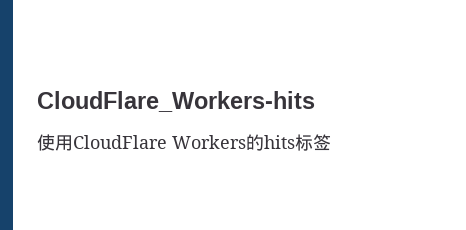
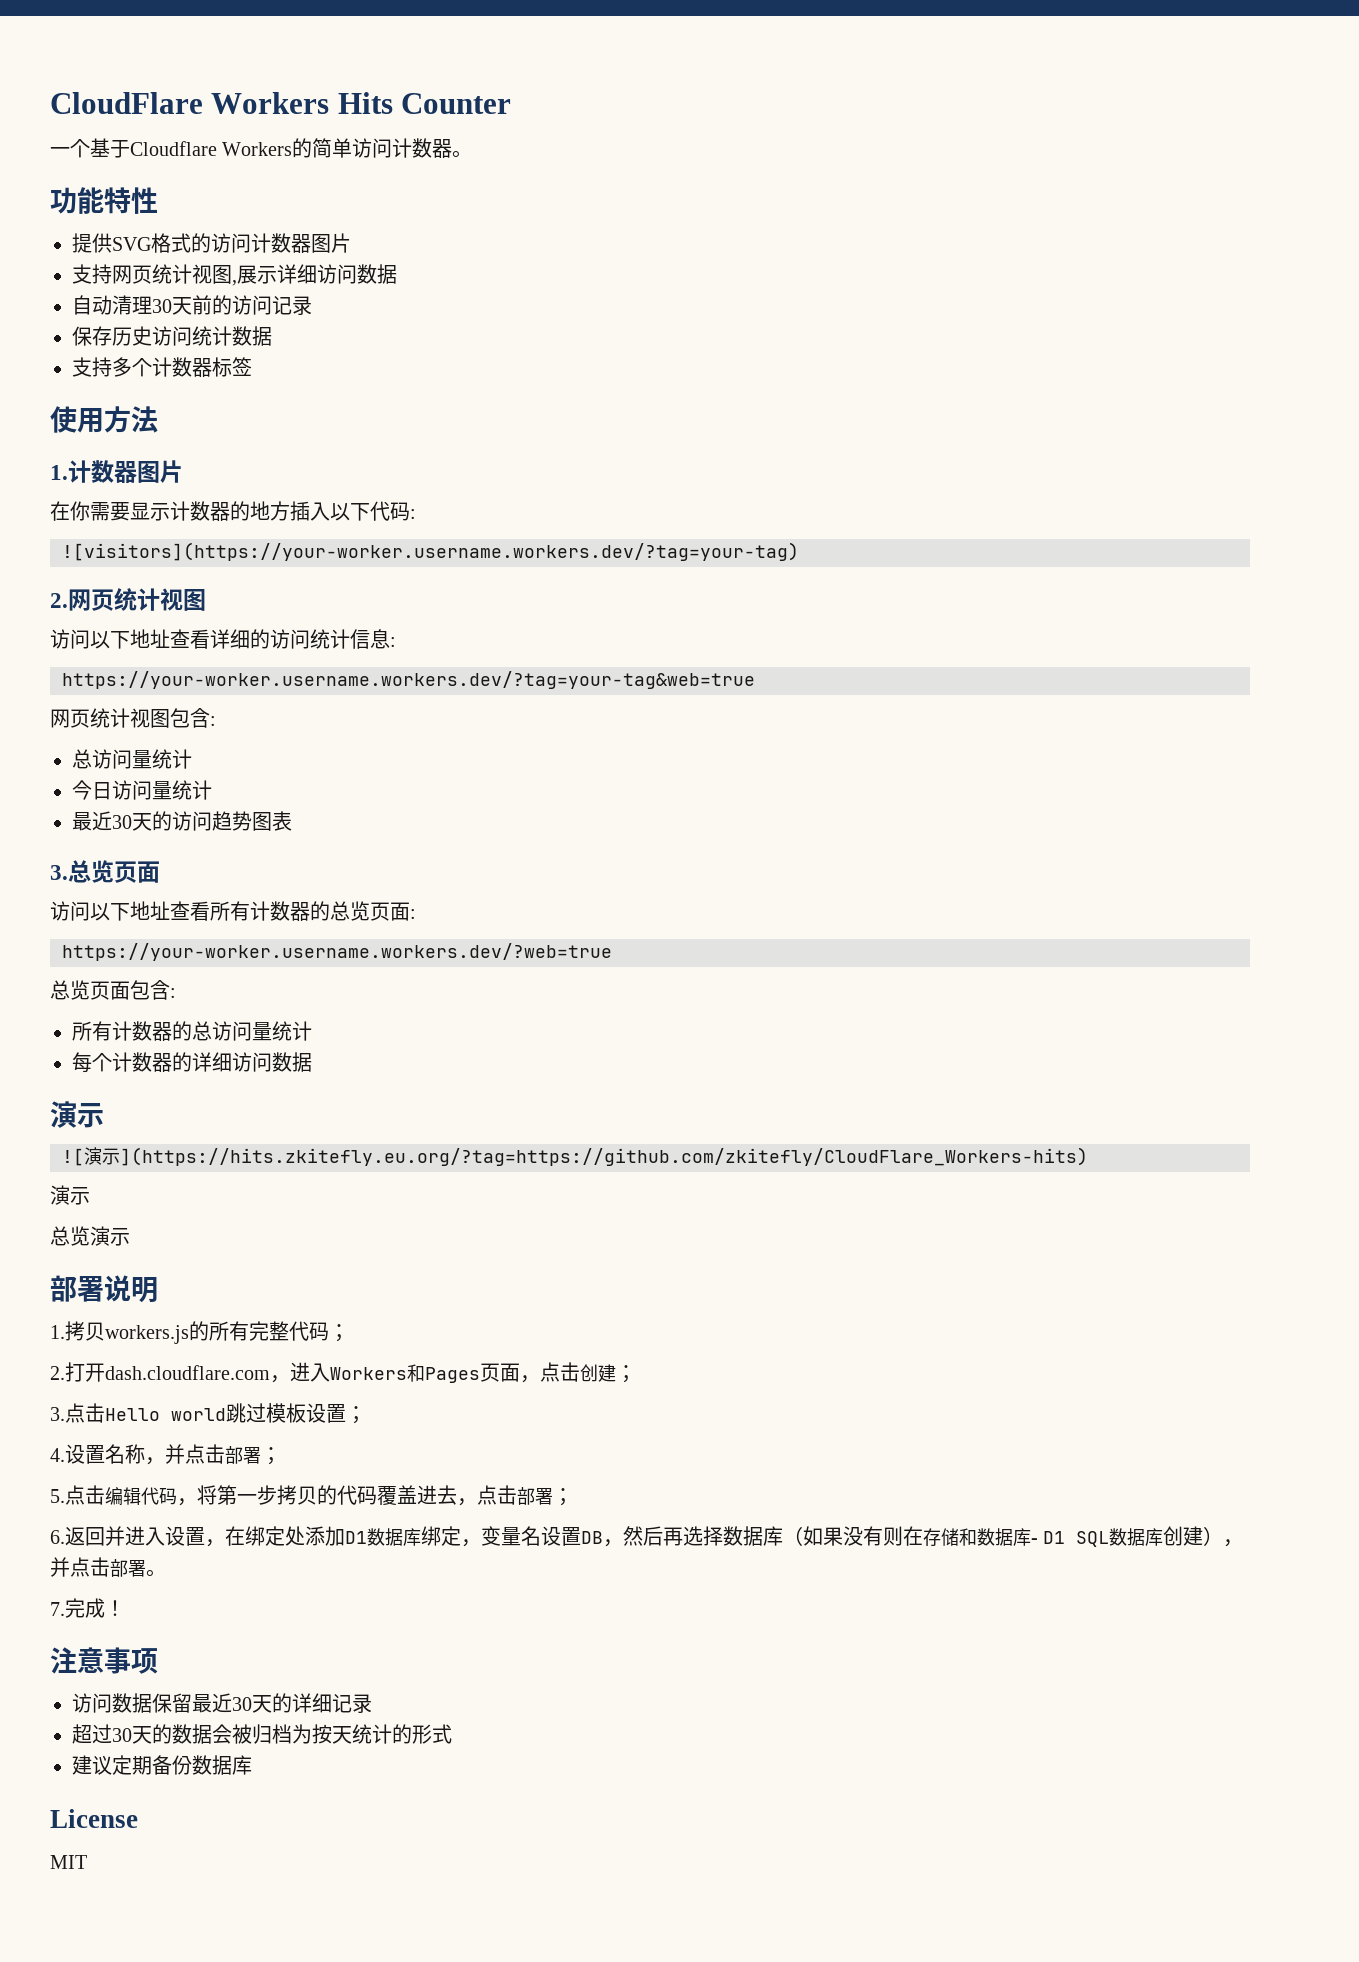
[37,91,315,112] [37,134,331,151] CloudFlare_Workers-hits // 使用CloudFlare Workers的hits标签 -> [50,92,512,114] [50,138,473,158] [50,187,158,214] [72,233,351,253] [72,264,397,286] [72,295,312,315] [72,326,272,346] [72,357,252,377] [50,406,158,433] [50,460,183,483] [50,501,416,521] [62,542,799,561] [50,588,206,611] [50,629,396,649] [62,671,755,689] [50,708,216,728] [72,749,192,769] [72,780,212,800] [72,811,292,831] [50,860,160,883] [50,901,416,921] [62,943,612,961] [50,980,176,1000] [72,1021,312,1041] [72,1052,312,1073] [50,1101,104,1128] [62,1147,1088,1166] [50,1185,90,1205] [50,1226,130,1246] [50,1275,158,1303] [50,1321,349,1344] [50,1362,636,1383] [50,1403,366,1424] [50,1444,281,1465] [50,1485,573,1506] [50,1526,1244,1547] [50,1557,166,1577] [50,1598,125,1618] [50,1647,158,1674] [72,1693,372,1713] [72,1724,452,1744] [72,1755,252,1775] [50,1809,138,1828] [50,1855,87,1869] CloudFlare Workers Hits Counter // 一个基于Cloudflare Workers的简单访问计数器。 // 功能特性 // 提供SVG格式的访问计数器图片 // 支持网页统计视图,展示详细访问数据 // 自动清理30天前的访问记录 // 保存历史访问统计数据 // 支持多个计数器标签 // 使用方法 // 1.计数器图片 // 在你需要显示计数器的地方插入以下代码: // ![visitors](https://your-worker.username.workers.dev/?tag=your-tag) // 2.网页统计视图 // 访问以下地址查看详细的访问统计信息: // https://your-worker.username.workers.dev/?tag=your-tag&web=true // 网页统计视图包含: // 总访问量统计 // 今日访问量统计 // 最近30天的访问趋势图表 // 3.总览页面 // 访问以下地址查看所有计数器的总览页面: // https://your-worker.username.workers.dev/?web=true // 总览页面包含: // 所有计数器的总访问量统计 // 每个计数器的详细访问数据 // 演示 // ![演示](https://hits.zkitefly.eu.org/?tag=https://github.com/zkitefly/CloudFlare_Workers-hits) // 演示 // 总览演示 // 部署说明 // 1.拷贝workers.js的所有完整代码； // 2.打开dash.cloudflare.com，进入Workers和Pages页面，点击创建； // 3.点击Hello world跳过模板设置； // 4.设置名称，并点击部署； // 5.点击编辑代码，将第一步拷贝的代码覆盖进去，点击部署； // 6.返回并进入设置，在绑定处添加D1数据库绑定，变量名设置DB，然后再选择数据库（如果没有则在存储和数据库- D1 SQL数据库创建），并点击部署。 // 7.完成！ // 注意事项 // 访问数据保留最近30天的详细记录 // 超过30天的数据会被归档为按天统计的形式 // 建议定期备份数据库 // License // MIT

